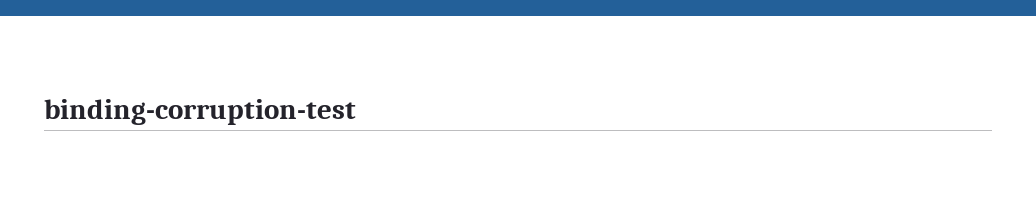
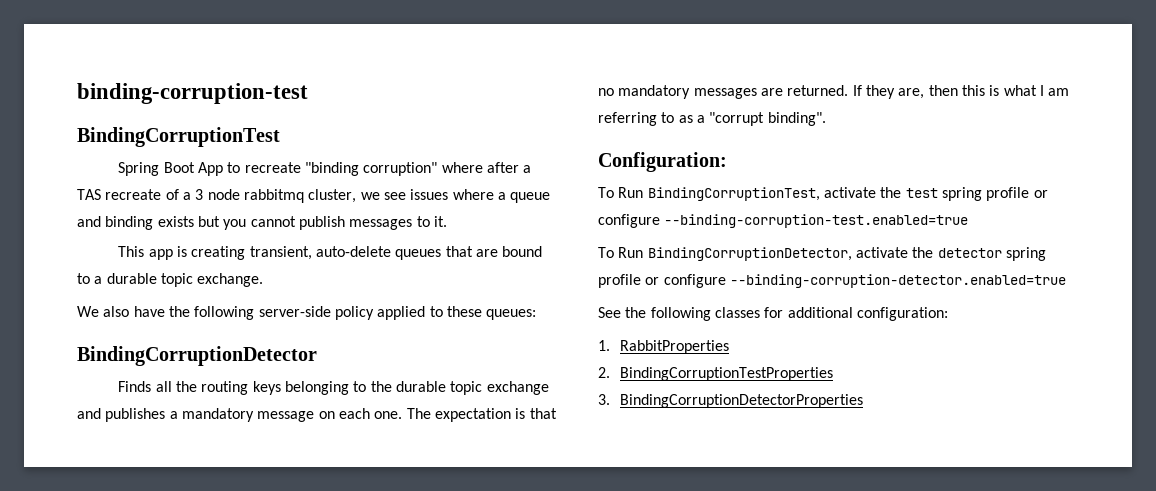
(356, 112) none -> [77,127,280,147] [118,162,532,176] [77,189,551,203] [77,216,447,230] [118,246,543,260] [77,273,264,287] [77,306,537,320] [77,346,317,366] [118,381,549,395] [77,408,557,422] [598,85,1070,99] [598,112,826,126] [598,152,727,172] [598,187,1048,201] [598,214,969,228] [598,247,1046,261] [598,274,1066,288] [598,307,948,321] [598,340,729,354] [598,367,833,381] [598,394,863,408] // BindingCorruptionTest // Spring Boot App to recreate "binding corruption" where after a TAS recreate of a 3 node rabbitmq cluster, we see issues where a queue and binding exists but you cannot publish messages to it. // This app is creating transient, auto-delete queues that are bound to a durable topic exchange. // We also have the following server-side policy applied to these queues: // BindingCorruptionDetector // Finds all the routing keys belonging to the durable topic exchange and publishes a mandatory message on each one. The expectation is that no mandatory messages are returned. If they are, then this is what I am referring to as a "corrupt binding". // Configuration: // To Run BindingCorruptionTest, activate the test spring profile or configure --binding-corruption-test.enabled=true // To Run BindingCorruptionDetector, activate the detector spring profile or configure --binding-corruption-detector.enabled=true // See the following classes for additional configuration: // 1. RabbitProperties // 2. BindingCorruptionTestProperties // 3. BindingCorruptionDetectorProperties

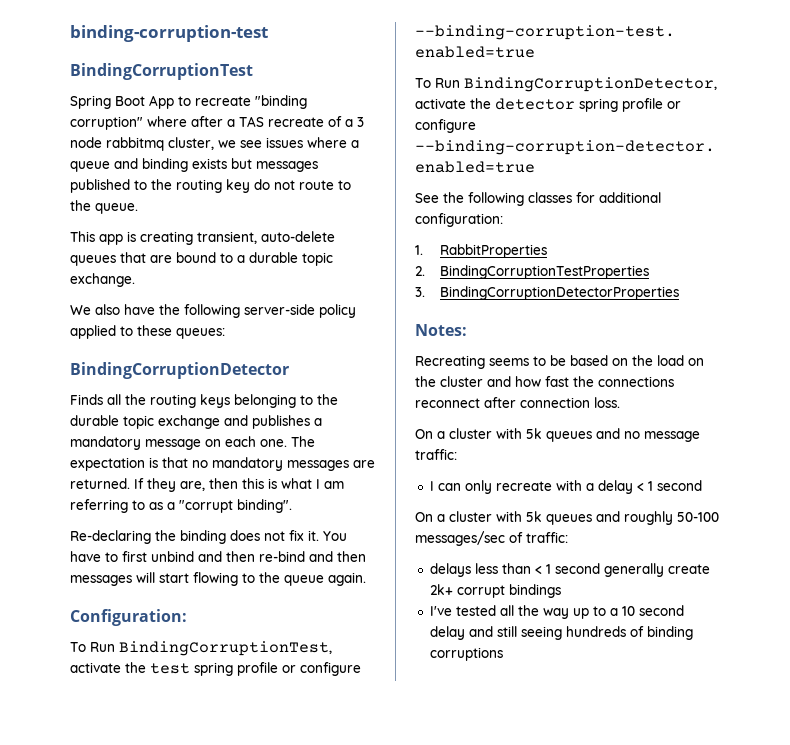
[223,216,447,230] you cannot publish messages to it. -> [256,161,318,172] [70,179,351,193] [70,200,138,214] messages published to the routing key do not route to the queue.
(826, 119) none -> [70,530,347,544] [70,551,366,562] [70,572,366,586] // Re-declaring the binding does not fix it. You have to first unbind and then re-bind and then messages will start flowing to the queue again.
(863, 401) none -> [415,324,467,336] [415,355,704,369] [415,376,674,387] [415,397,620,408] [415,428,700,442] [415,449,457,460] [429,480,702,494] [415,511,719,525] [415,531,568,546] [429,563,710,577] [429,584,561,598] [429,605,684,619] [429,626,693,640] [429,647,503,661] // Notes: // Recreating seems to be based on the load on the cluster and how fast the connections reconnect after connection loss. // On a cluster with 5k queues and no message traffic: // I can only recreate with a delay < 1 second // On a cluster with 5k queues and roughly 50-100 messages/sec of traffic: // delays less than < 1 second generally create 2k+ corrupt bindings // I've tested all the way up to a 10 second delay and still seeing hundreds of binding corruptions

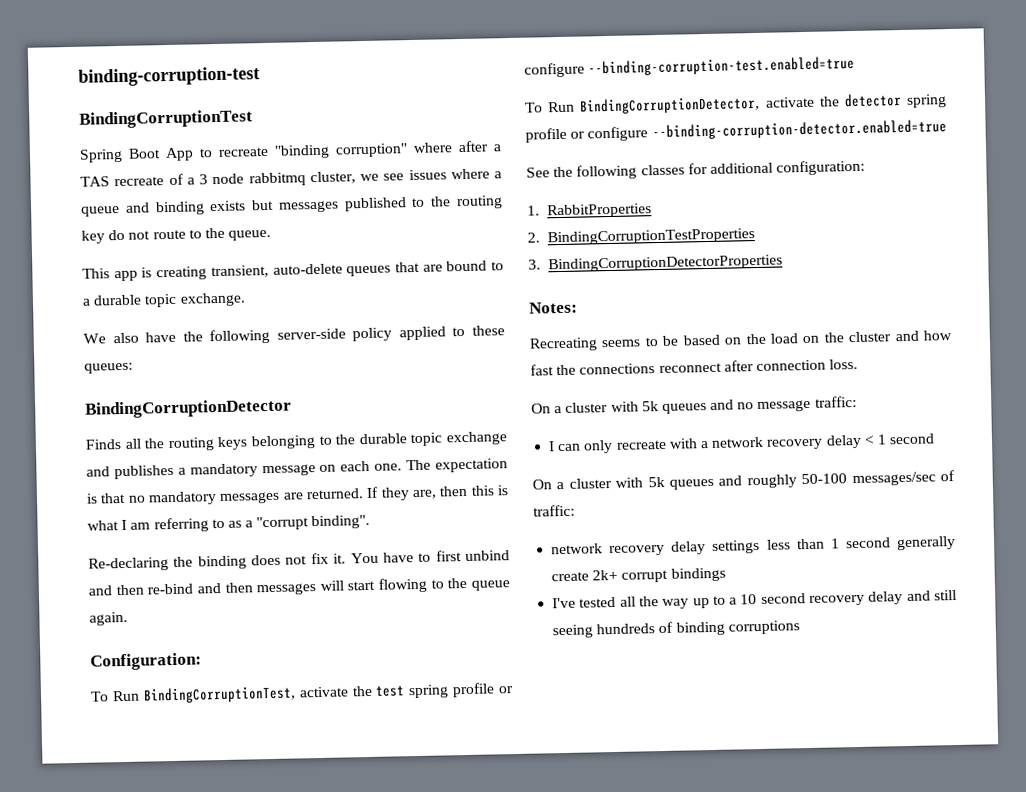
(594, 487) none -> [711,436,824,450] network recovery
[429,563,471,577] delays -> [551,539,761,557] network recovery delay settings
[534,566,542,574] < -> (825, 544) none
(684, 610) none -> [809,594,866,606] recovery

